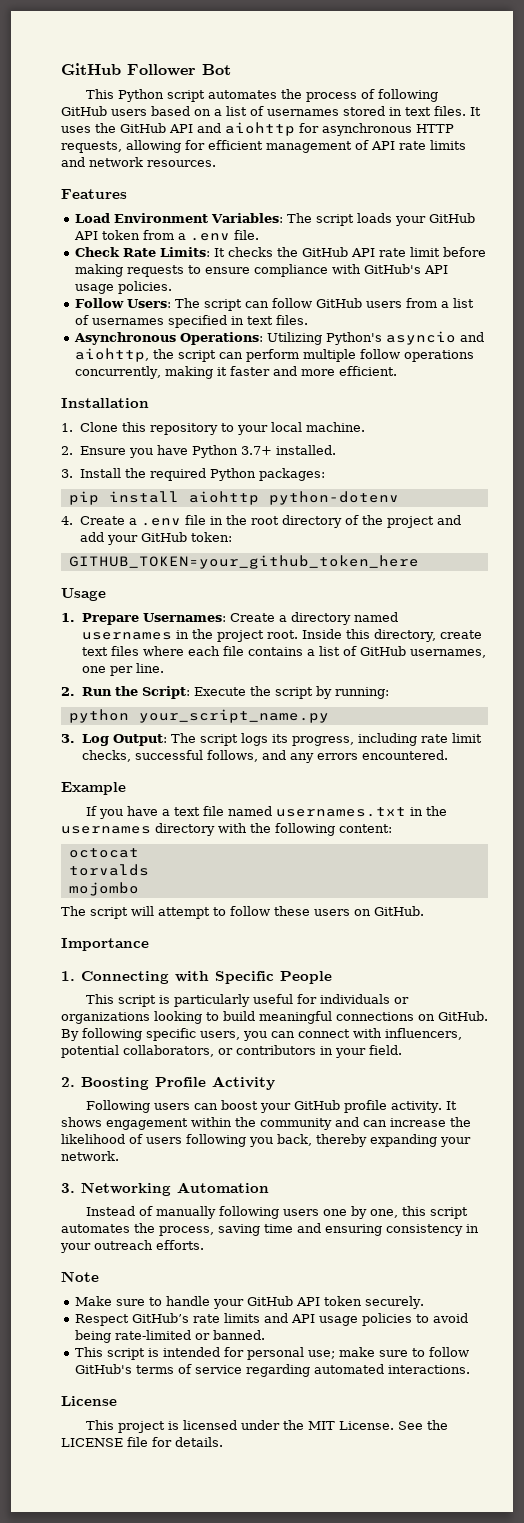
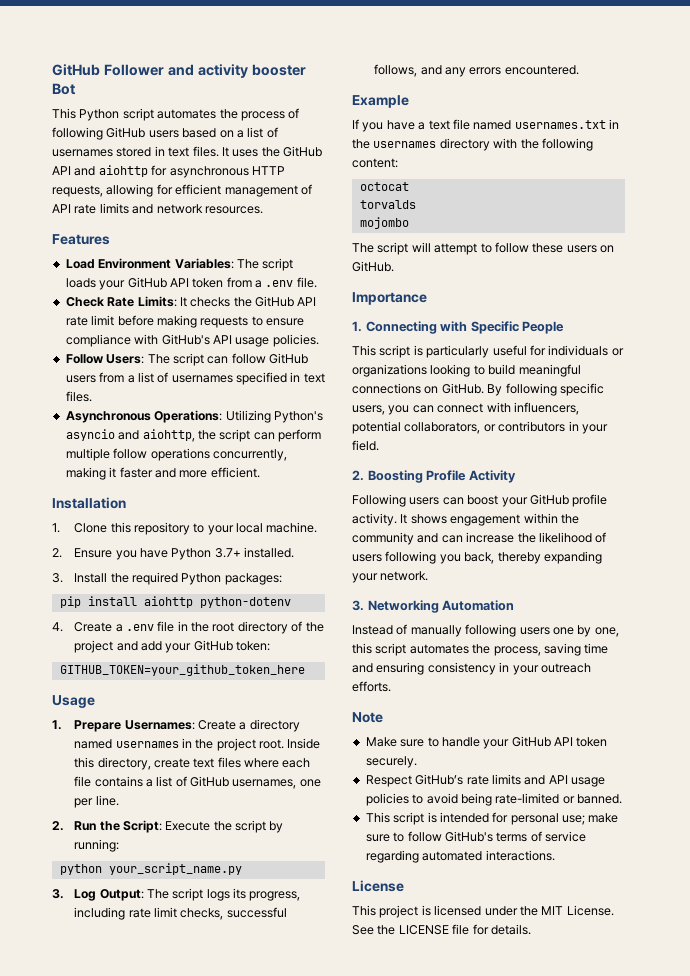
(196, 70) none -> [167,64,306,78] and activity booster

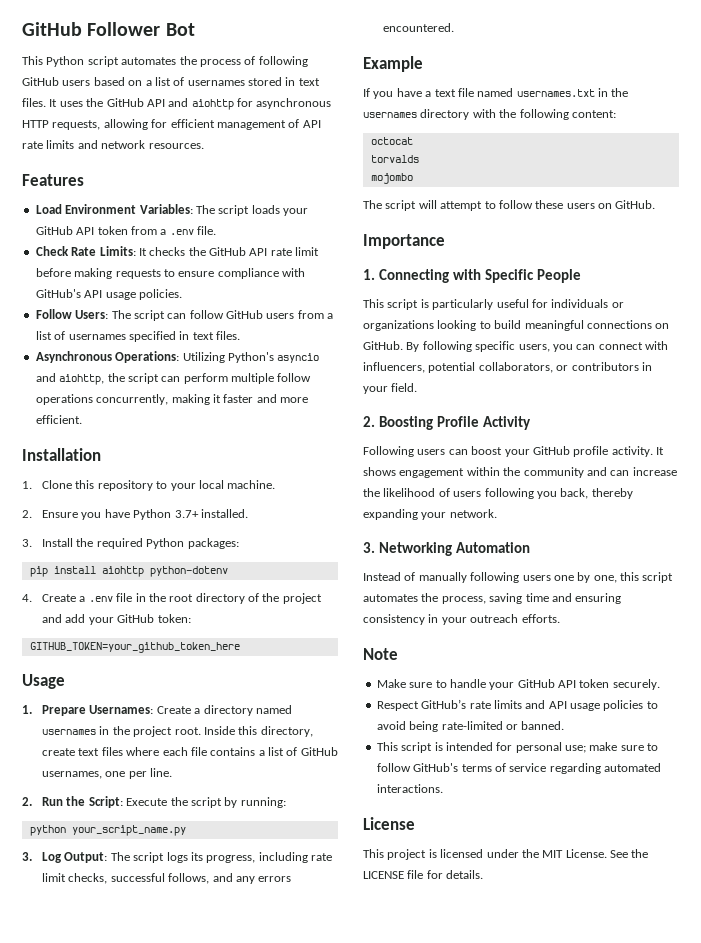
[167,64,306,78] and activity booster -> (161, 29) none

